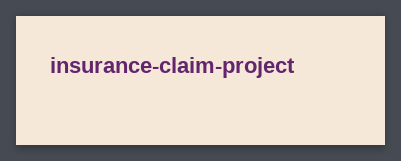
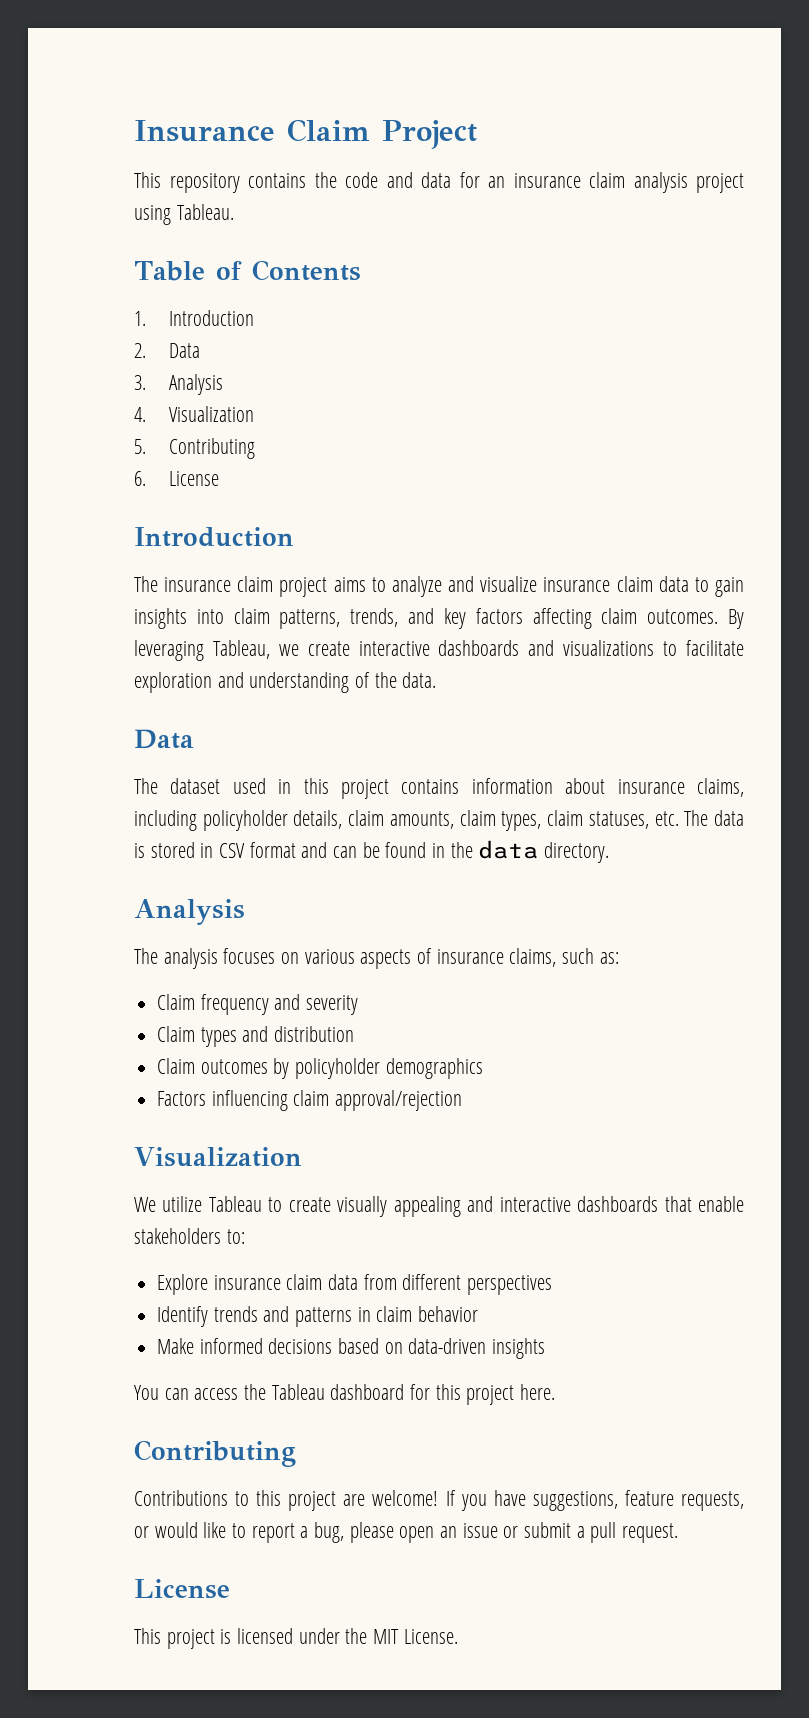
[50,57,295,78] insurance-claim-project -> [134,119,477,149] [134,172,744,193] [134,204,234,225] [134,260,361,281] [134,310,255,326] [134,343,201,358] [134,374,224,395] [134,406,255,422] [134,438,256,459] [134,471,220,486] [134,527,294,547] [134,576,744,597] [134,608,744,629] [134,640,744,661] [134,672,437,693] [134,729,194,749] [134,778,744,799] [134,810,745,831] [134,840,610,863] [134,899,245,925] [134,948,619,969] [157,994,359,1015] [157,1026,355,1047] [157,1058,483,1079] [157,1090,463,1111] [134,1147,302,1167] [134,1196,744,1217] [134,1228,245,1244] [157,1274,553,1295] [157,1306,479,1327] [157,1338,546,1359] [134,1384,555,1405] [134,1440,296,1467] [134,1490,744,1511] [134,1522,679,1543] [134,1579,230,1599] [134,1628,458,1649] Insurance Claim Project // This repository contains the code and data for an insurance claim analysis project using Tableau. // Table of Contents // 1. Introduction // 2. Data // 3. Analysis // 4. Visualization // 5. Contributing // 6. License // Introduction // The insurance claim project aims to analyze and visualize insurance claim data to gain insights into claim patterns, trends, and key factors affecting claim outcomes. By leveraging Tableau, we create interactive dashboards and visualizations to facilitate exploration and understanding of the data. // Data // The dataset used in this project contains information about insurance claims, including policyholder details, claim amounts, claim types, claim statuses, etc. The data is stored in CSV format and can be found in the data directory. // Analysis // The analysis focuses on various aspects of insurance claims, such as: // Claim frequency and severity // Claim types and distribution // Claim outcomes by policyholder demographics // Factors influencing claim approval/rejection // Visualization // We utilize Tableau to create visually appealing and interactive dashboards that enable stakeholders to: // Explore insurance claim data from different perspectives // Identify trends and patterns in claim behavior // Make informed decisions based on data-driven insights // You can access the Tableau dashboard for this project here. // Contributing // Contributions to this project are welcome! If you have suggestions, feature requests, or would like to report a bug, please open an issue or submit a pull request. // License // This project is licensed under the MIT License.

